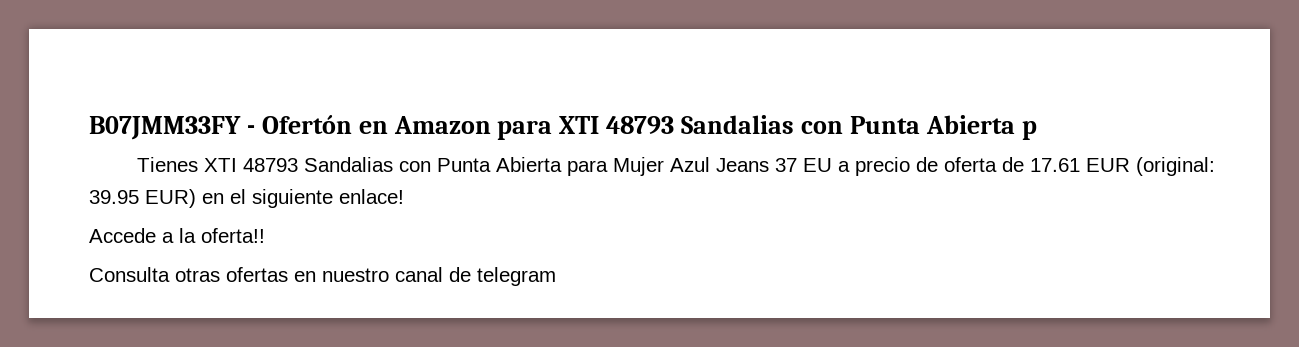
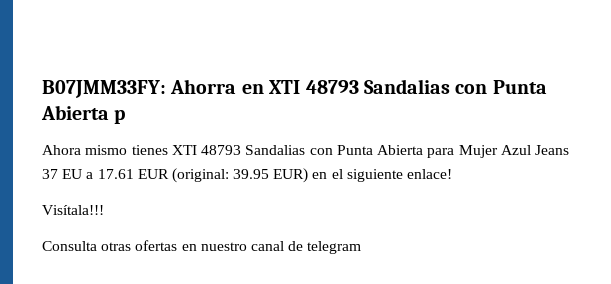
[89,115,553,140] B07JMM33FY - Ofertón en Amazon para -> [42,79,264,98] B07JMM33FY: Ahorra en
[137,157,199,172] Tienes -> [42,145,168,155] Ahora mismo tienes
[855,157,1025,176] precio de oferta de -> (94, 175) none
[89,228,265,243] Accede a la oferta!! -> [42,205,104,215] Visítala!!!

